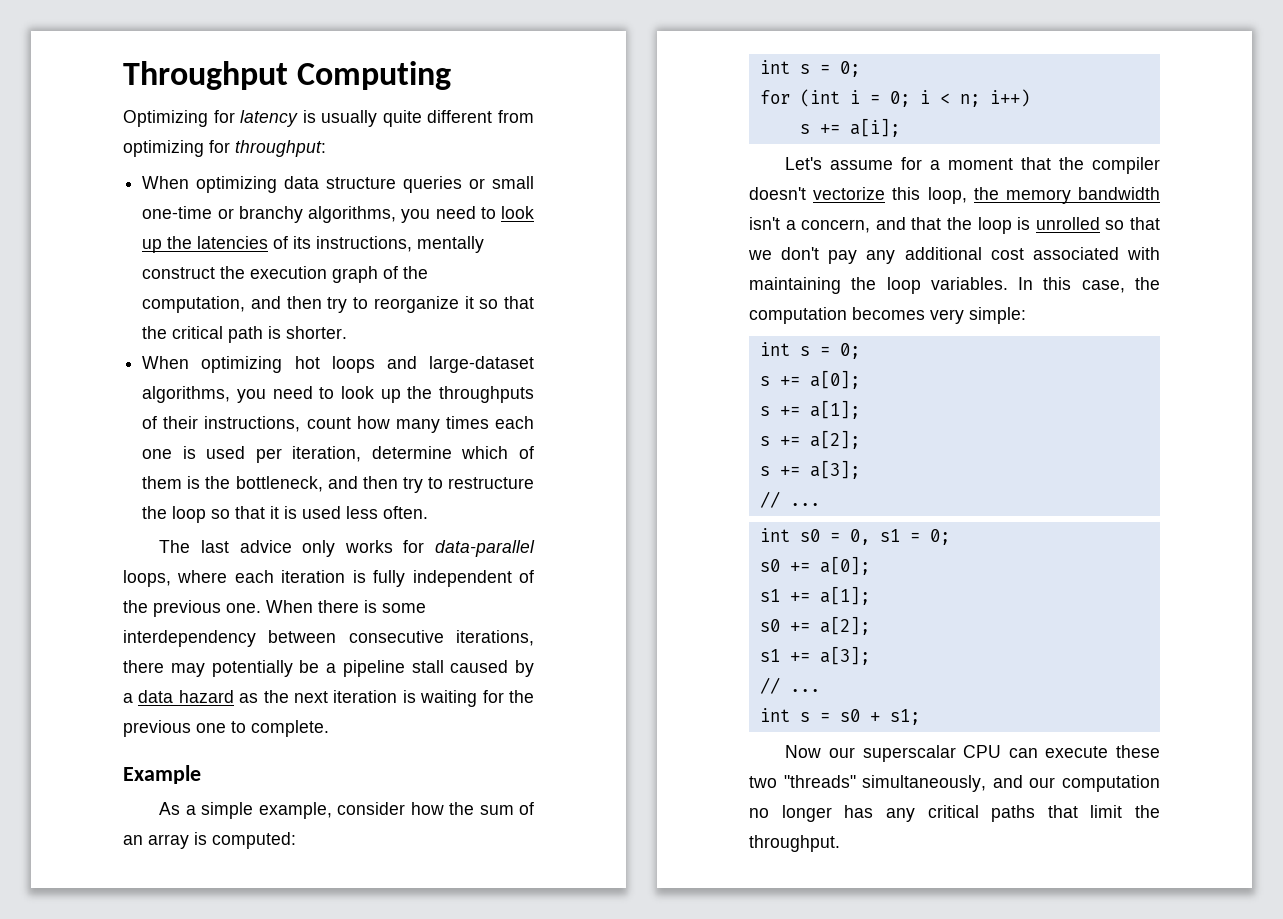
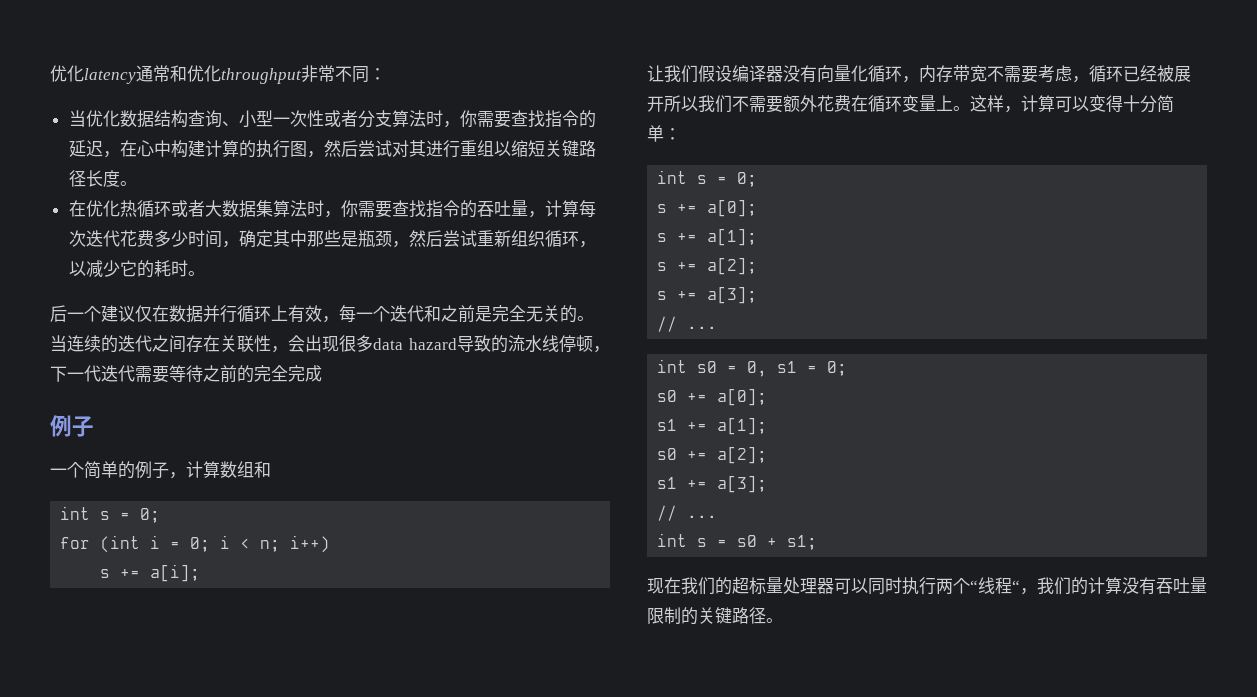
[123,61,452,90] [123,110,534,127] [123,140,326,157] [142,176,534,193] [142,206,534,223] [142,236,485,253] [142,266,429,283] [142,296,534,313] [142,326,348,343] [142,356,534,373] [142,386,534,403] [142,416,534,433] [142,446,534,463] [142,476,534,493] [142,506,429,523] [159,540,535,557] [123,570,534,587] [123,600,426,617] [123,630,534,647] [123,660,534,677] [123,690,534,707] [123,720,329,737] [123,765,201,784] [159,802,534,819] [123,832,296,849] Throughput Computing // Optimizing for latency is usually quite different from optimizing for throughput: // When optimizing data structure queries or small one-time or branchy algorithms, you need to look up the latencies of its instructions, mentally construct the execution graph of the computation, and then try to reorganize it so that the critical path is shorter. // When optimizing hot loops and large-dataset algorithms, you need to look up the throughputs of their instructions, count how many times each one is used per iteration, determine which of them is the bottleneck, and then try to restructure the loop so that it is used less often. // The last advice only works for data-parallel loops, where each iteration is fully independent of the previous one. When there is some interdependency between consecutive iterations, there may potentially be a pipeline stall caused by a data hazard as the next iteration is waiting for the previous one to complete. // Example // As a simple example, consider how the sum of an array is computed: -> [50,65,386,84] [68,110,596,128] [68,140,596,158] [68,170,137,187] [68,200,596,218] [68,230,596,248] [68,260,205,278] [50,305,594,323] [50,335,610,353] [50,365,322,383] [50,415,94,437] [50,461,271,479] 优化latency通常和优化throughput非常不同： // 当优化数据结构查询、小型一次性或者分支算法时，你需要查找指令的延迟，在心中构建计算的执行图，然后尝试对其进行重组以缩短关键路径长度。 // 在优化热循环或者大数据集算法时，你需要查找指令的吞吐量，计算每次迭代花费多少时间，确定其中那些是瓶颈，然后尝试重新组织循环，以减少它的耗时。 // 后一个建议仅在数据并行循环上有效，每一个迭代和之前是完全无关的。当连续的迭代之间存在关联性，会出现很多data hazard导致的流水线停顿，下一代迭代需要等待之前的完全完成 // 例子 // 一个简单的例子，计算数组和
[785,157,1160,174] [749,187,1160,204] [749,217,1160,234] [748,247,1160,264] [749,277,1160,294] [749,307,1026,324] Let's assume for a moment that the compiler doesn't vectorize this loop, the memory bandwidth isn't a concern, and that the loop is unrolled so that we don't pay any additional cost associated with maintaining the loop variables. In this case, the computation becomes very simple: -> [647,65,1191,83] [647,95,1174,113] [647,125,681,142] 让我们假设编译器没有向量化循环，内存带宽不需要考虑，循环已经被展开所以我们不需要额外花费在循环变量上。这样，计算可以变得十分简单：
[785,745,1160,762] [749,775,1160,792] [749,805,1160,822] [749,835,840,852] Now our superscalar CPU can execute these two "threads" simultaneously, and our computation no longer has any critical paths that limit the throughput. -> [647,577,1207,595] [647,607,783,625] 现在我们的超标量处理器可以同时执行两个“线程“，我们的计算没有吞吐量限制的关键路径。

